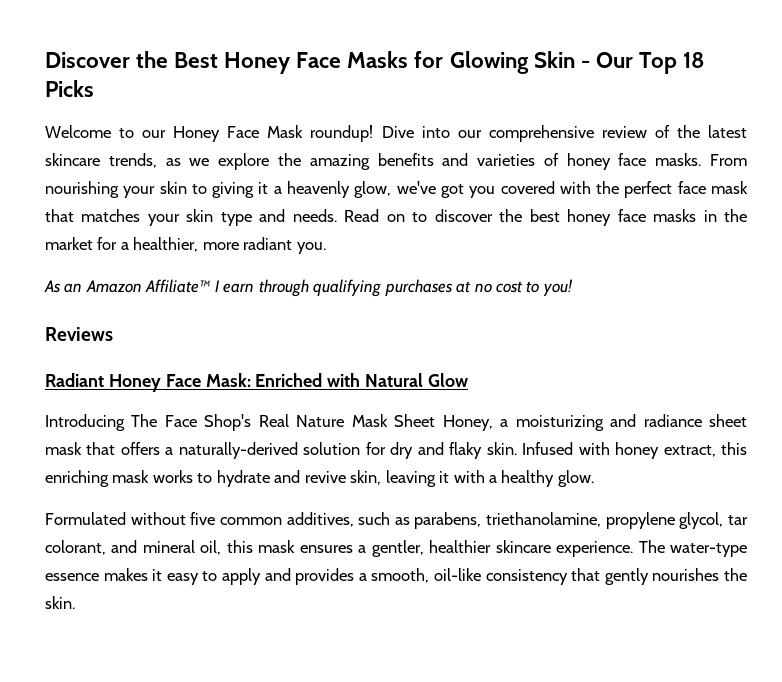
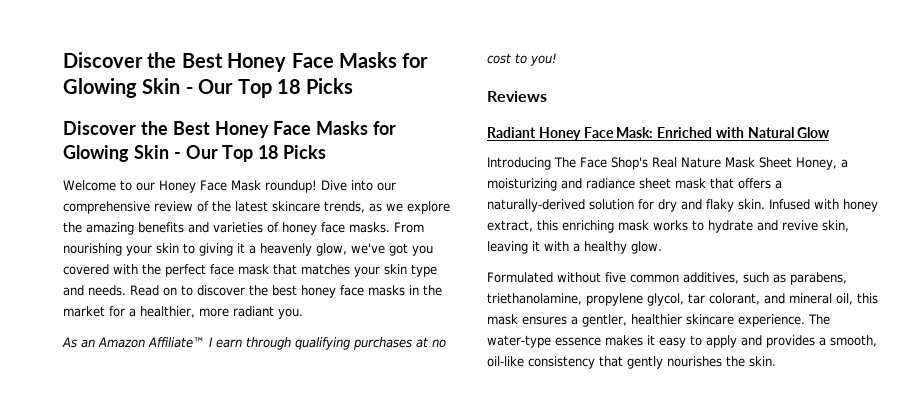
(94, 88) none -> [63,121,397,138] [63,145,327,162] // Discover the Best Honey Face Masks for Glowing Skin - Our Top 18 Picks

